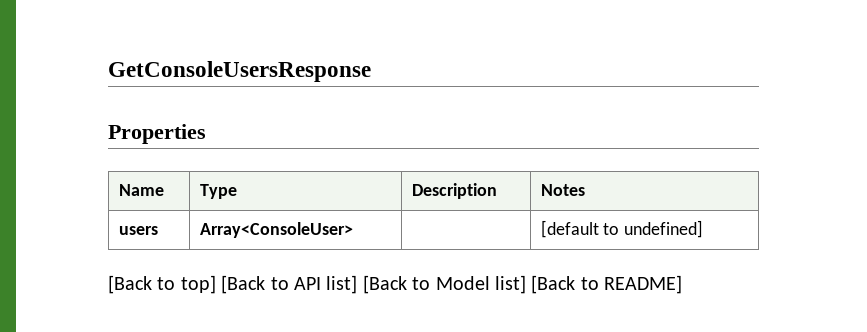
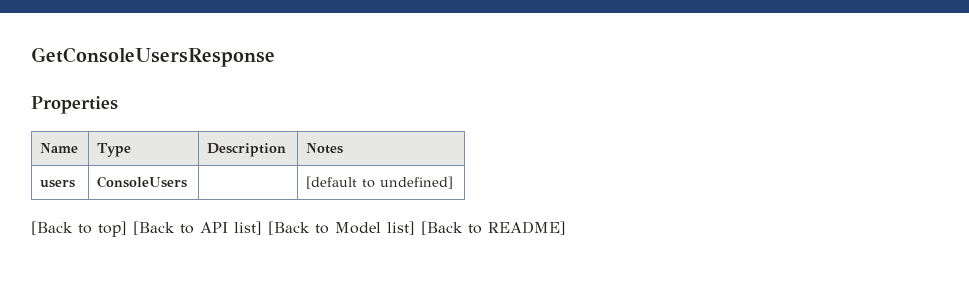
[199,222,353,238] Array<ConsoleUser> -> [97,176,188,188] ConsoleUsers

